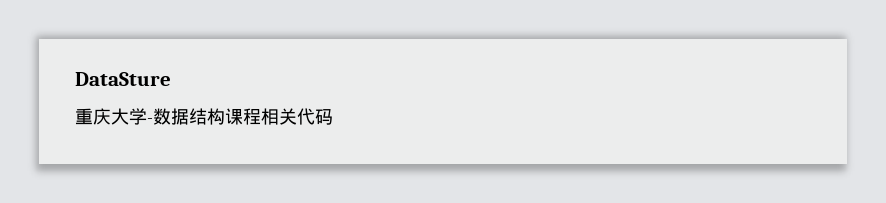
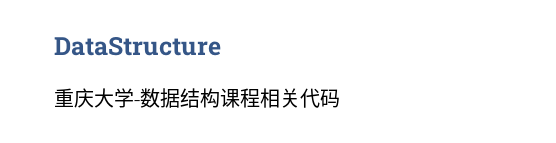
[75,72,171,86] DataSture -> [54,36,221,56] DataStructure

